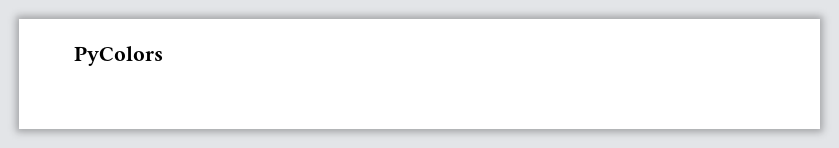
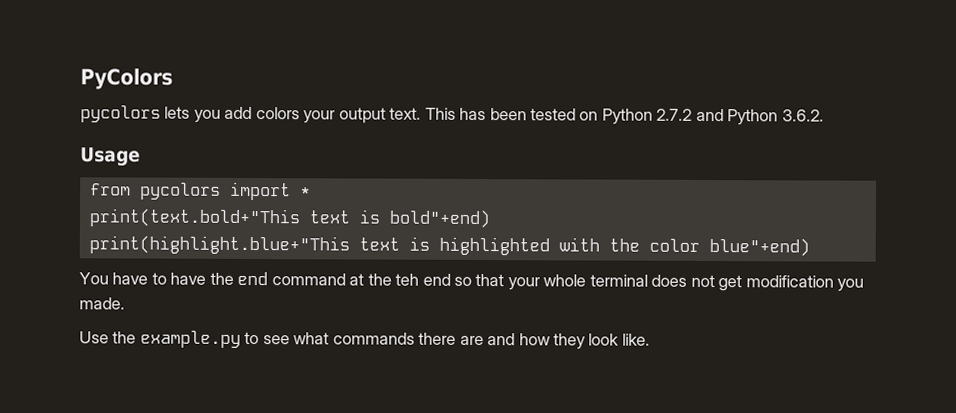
(163, 56) none -> [80,105,824,126] [80,147,141,167] [89,181,311,201] [88,208,490,229] [88,235,810,257] [79,271,865,292] [79,297,125,310] [79,330,650,350] // pycolors lets you add colors your output text. This has been tested on Python 2.7.2 and Python 3.6.2. // Usage // from pycolors import * // print(text.bold+"This text is bold"+end) // print(highlight.blue+"This text is highlighted with the color blue"+end) // You have to have the end command at the teh end so that your whole terminal does not get modification you made. // Use the example.py to see what commands there are and how they look like.

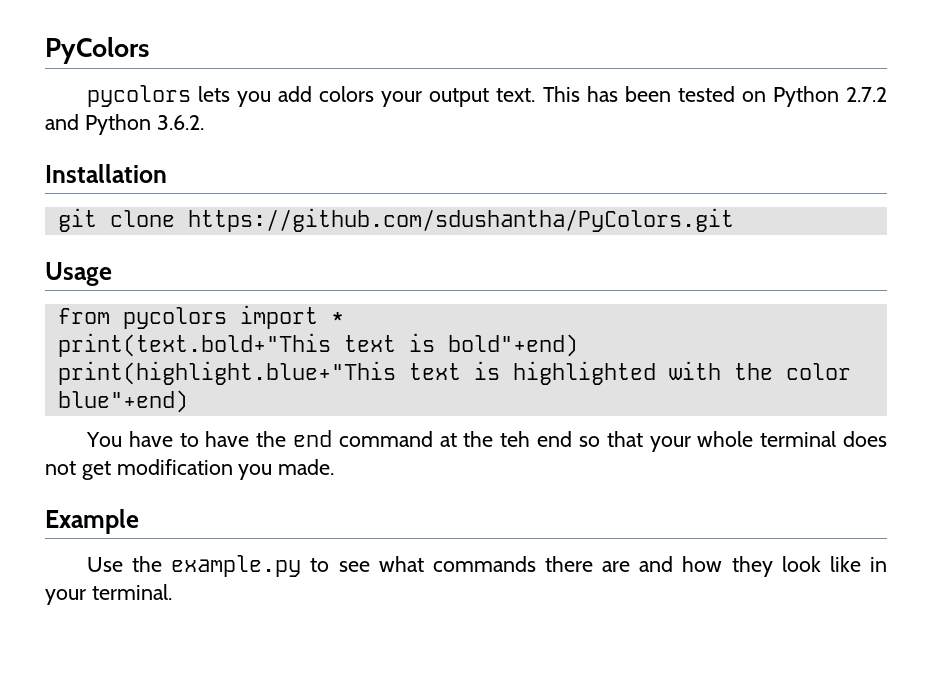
(824, 115) none -> [45,164,167,183] [57,208,734,232] // Installation // git clone https://github.com/sdushantha/PyColors.git
(125, 303) none -> [45,509,139,534] // Example
[621,333,650,346] like. -> [829,556,888,572] [45,584,172,605] like in your terminal.

